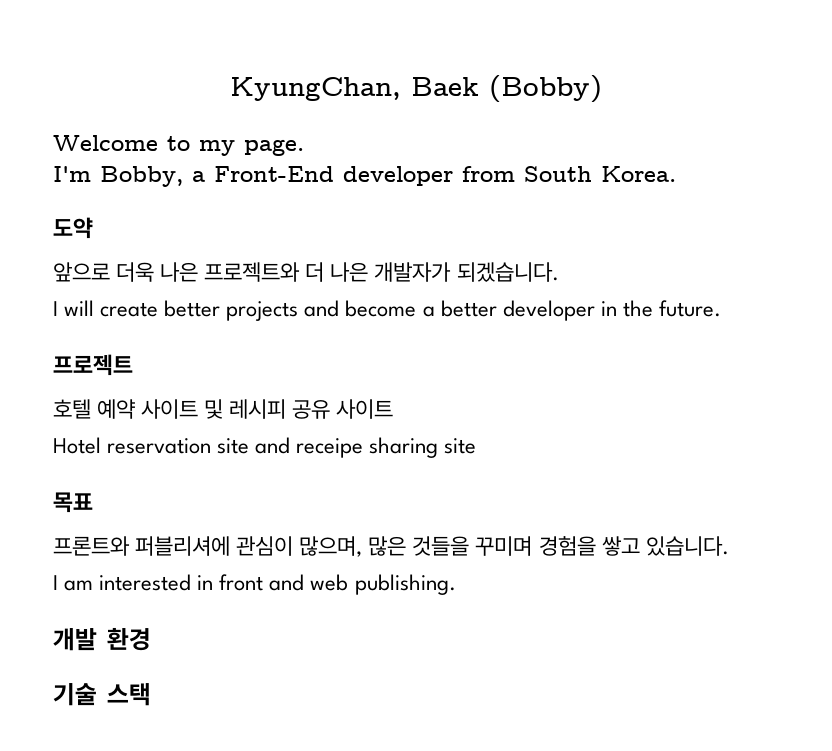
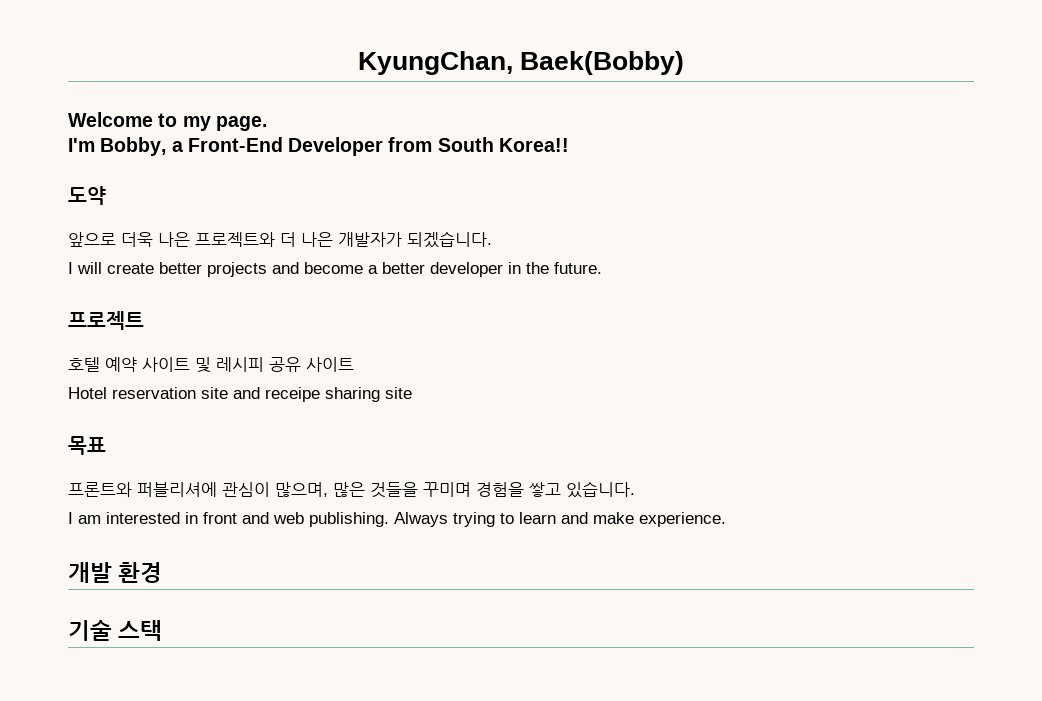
[411,75,602,103] Baek (Bobby) -> [520,51,685,75] Baek(Bobby)
[343,166,453,186] developer -> [288,137,384,156] Developer
[601,166,676,182] Korea. -> [498,138,569,152] Korea!!
(456, 584) none -> [394,512,726,527] Always trying to learn and make experience.

